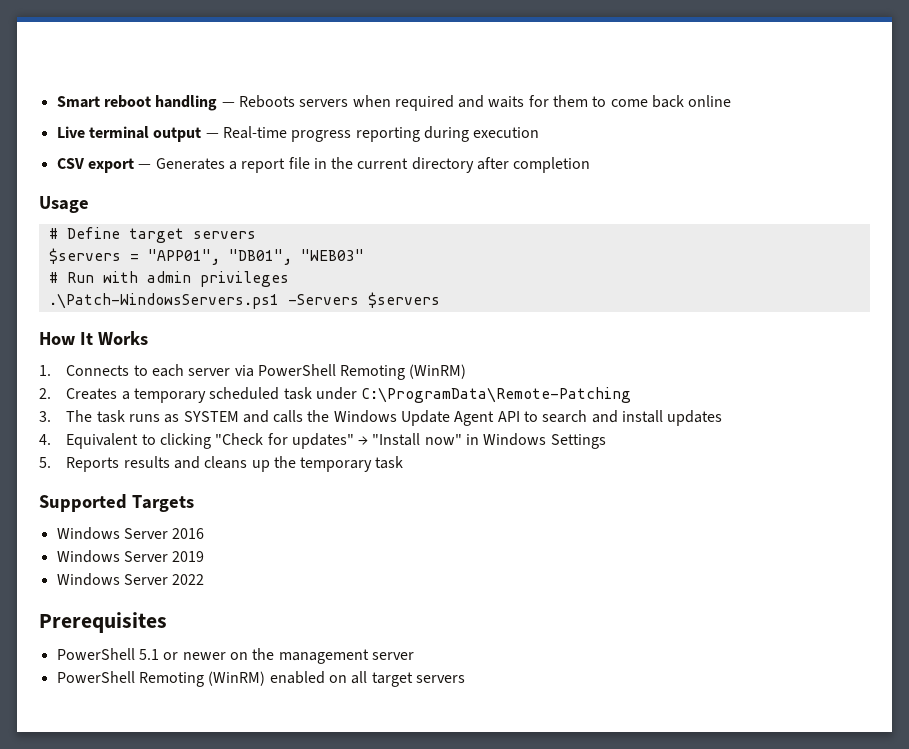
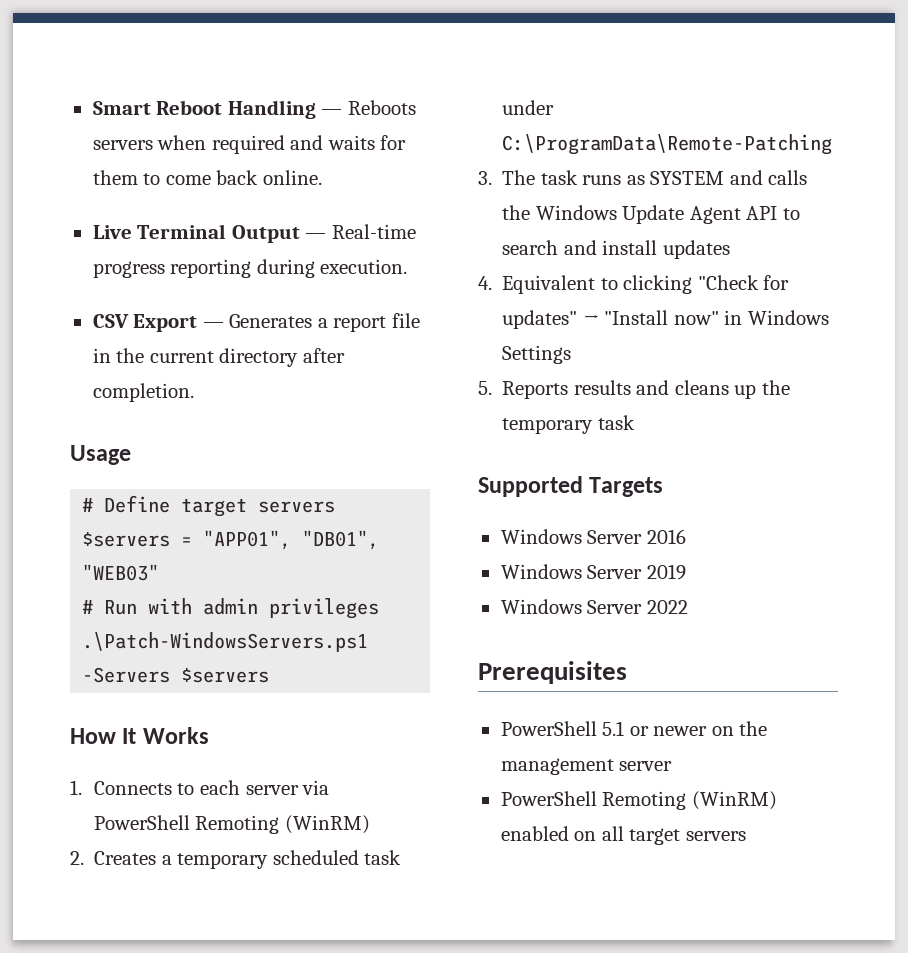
[103,95,218,111] reboot handling -> [156,100,316,119] Reboot Handling
[688,95,732,107] online -> [262,170,322,185] online.
[88,126,202,142] terminal output -> [137,224,300,243] Terminal Output
[473,127,540,138] execution -> [320,259,408,274] execution.
[87,158,134,173] export -> [133,314,198,332] Export
[513,157,591,173] completion -> [92,383,194,402] completion.

